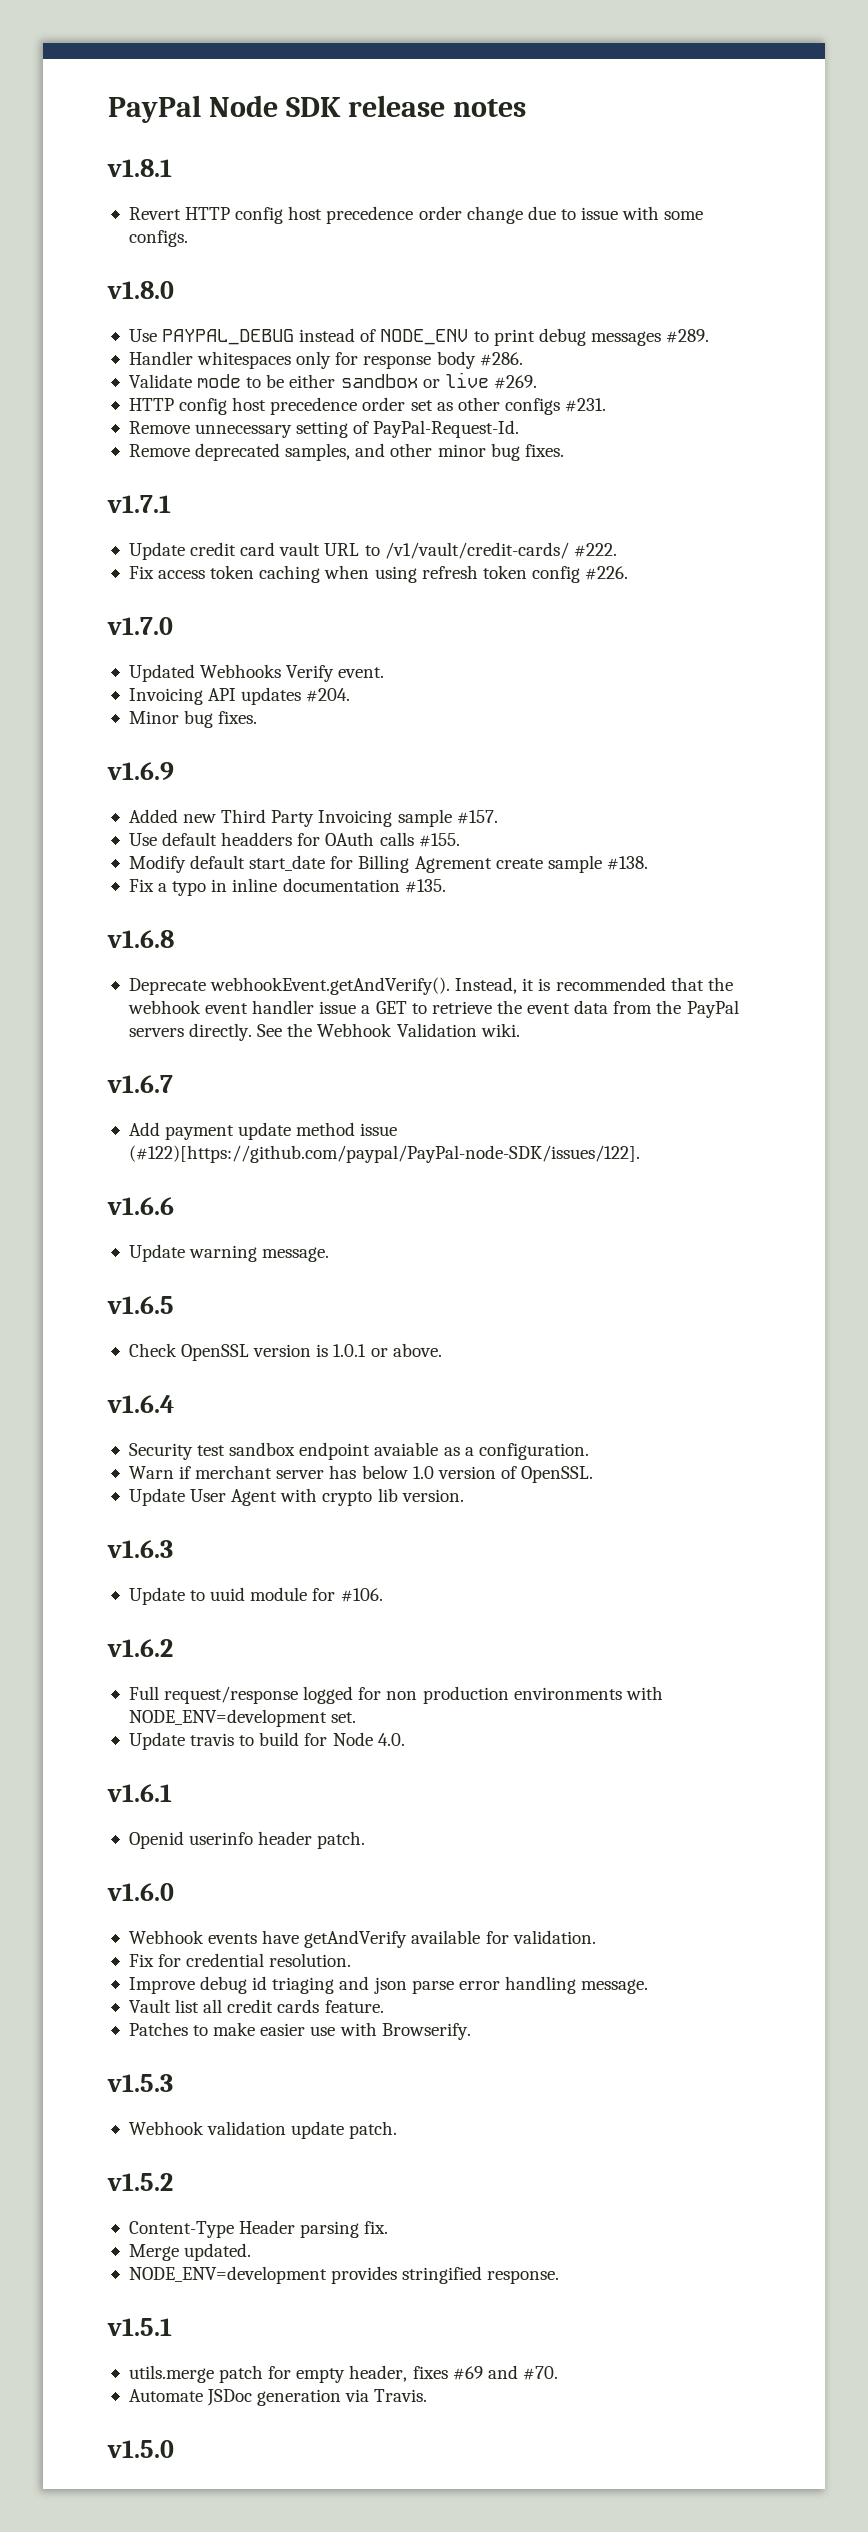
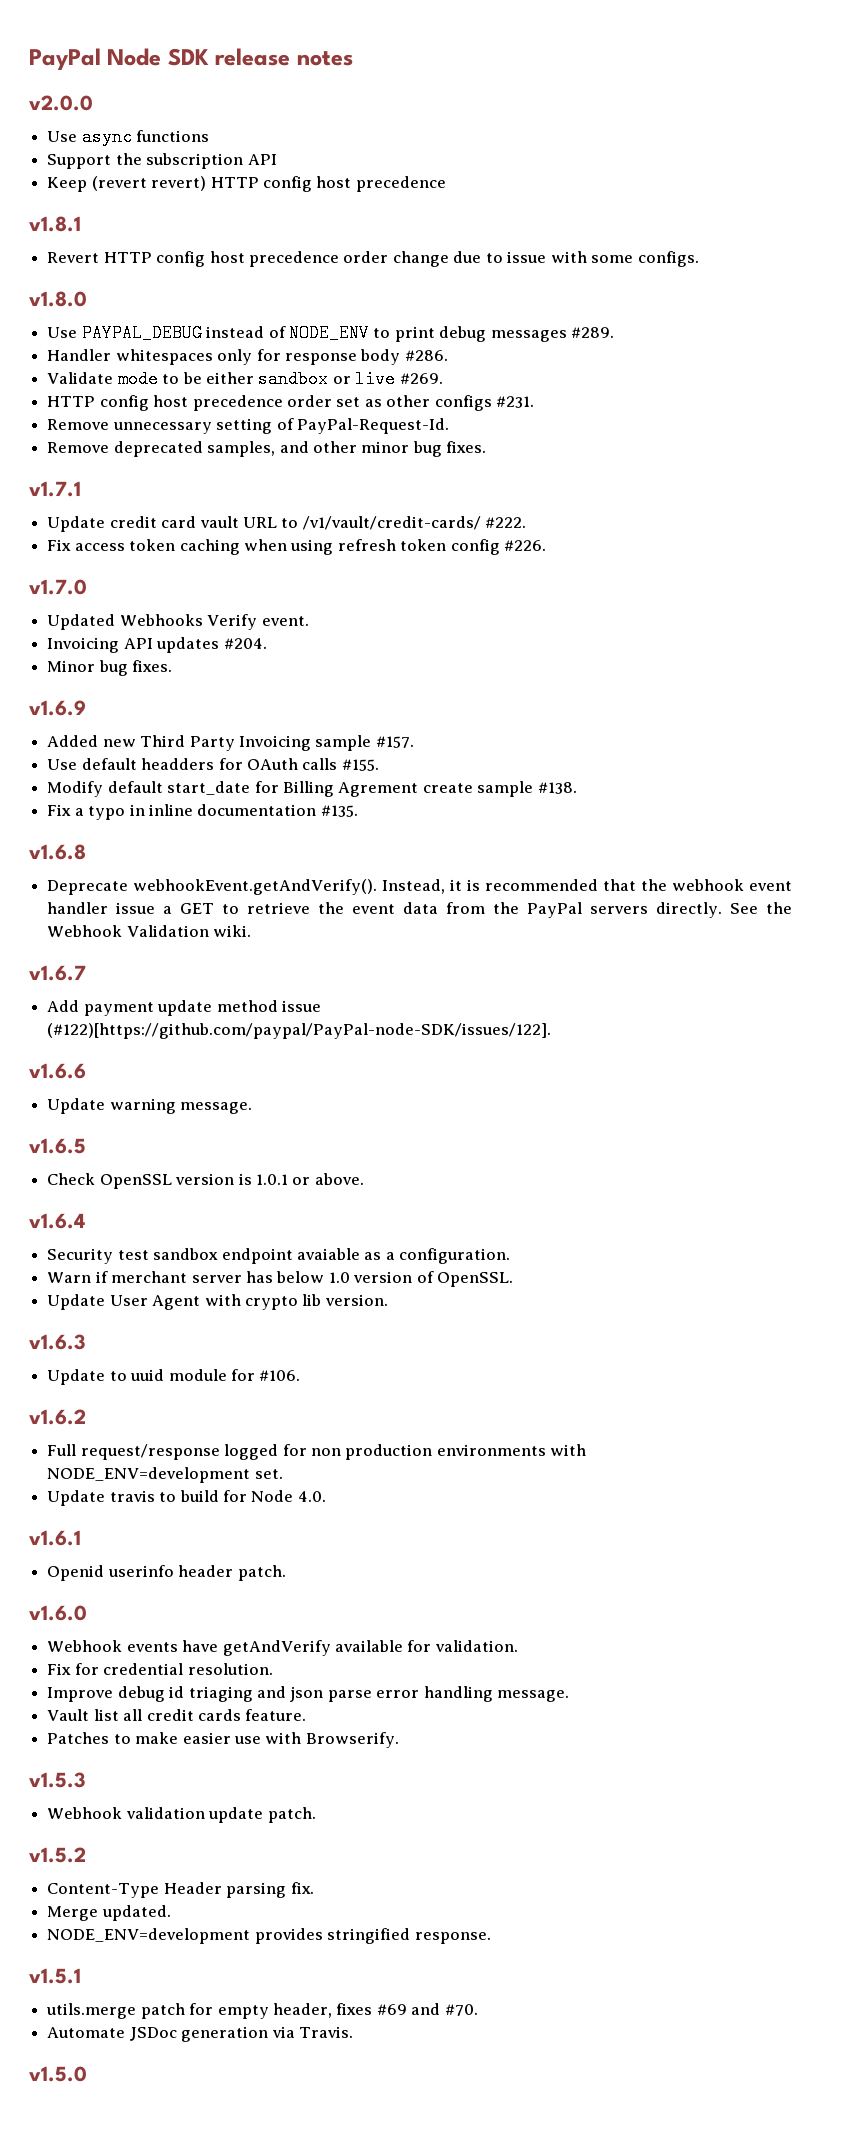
(526, 108) none -> [29,95,93,111] [47,128,210,146] [47,153,277,169] [47,176,446,192] // v2.0.0 // Use async functions // Support the subscription API // Keep (revert revert) HTTP config host precedence

